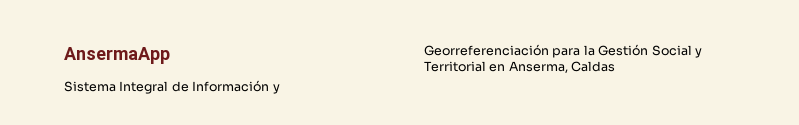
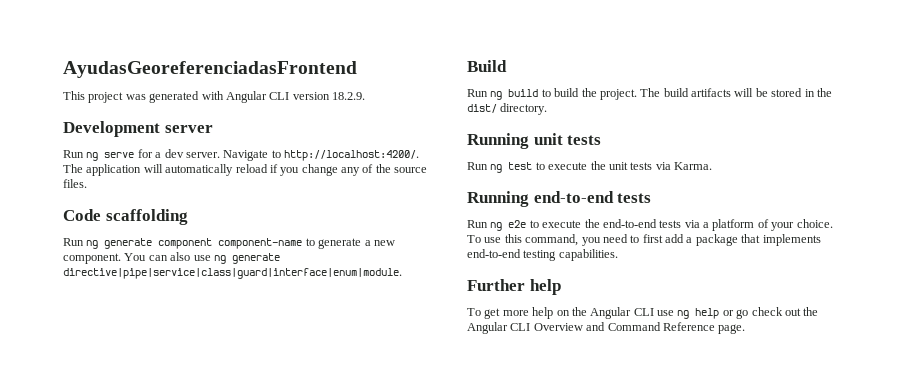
[64,47,170,64] [64,80,280,94] [424,44,702,58] [424,61,616,73] AnsermaApp // Sistema Integral de Información y Georreferenciación para la Gestión Social y Territorial en Anserma, Caldas -> [63,61,357,78] [63,91,365,103] [63,121,213,137] [63,149,419,161] [63,164,428,176] [63,179,87,188] [63,209,188,225] [63,238,395,249] [63,252,280,264] [63,268,402,279] [467,60,507,72] [467,88,832,100] [467,103,548,115] [467,133,602,149] [467,161,712,173] [467,191,652,207] [467,219,833,231] [467,234,821,246] [467,249,618,261] [467,279,561,295] [467,307,819,319] [467,322,746,334] AyudasGeoreferenciadasFrontend // This project was generated with Angular CLI version 18.2.9. // Development server // Run ng serve for a dev server. Navigate to http://localhost:4200/. The application will automatically reload if you change any of the source files. // Code scaffolding // Run ng generate component component-name to generate a new component. You can also use ng generate directive|pipe|service|class|guard|interface|enum|module. // Build // Run ng build to build the project. The build artifacts will be stored in the dist/ directory. // Running unit tests // Run ng test to execute the unit tests via Karma. // Running end-to-end tests // Run ng e2e to execute the end-to-end tests via a platform of your choice. To use this command, you need to first add a package that implements end-to-end testing capabilities. // Further help // To get more help on the Angular CLI use ng help or go check out the Angular CLI Overview and Command Reference page.

